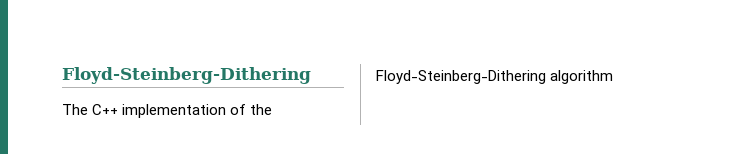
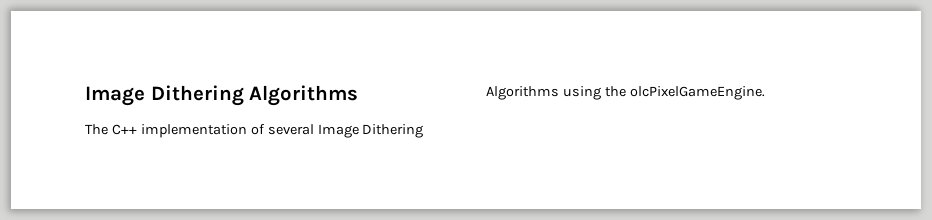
[62,67,311,84] Floyd-Steinberg-Dithering -> [85,85,359,106] Image Dithering Algorithms
[250,104,273,115] [376,70,614,84] the Floyd-Steinberg-Dithering algorithm -> [267,124,424,138] [486,86,765,100] several Image Dithering Algorithms using the olcPixelGameEngine.

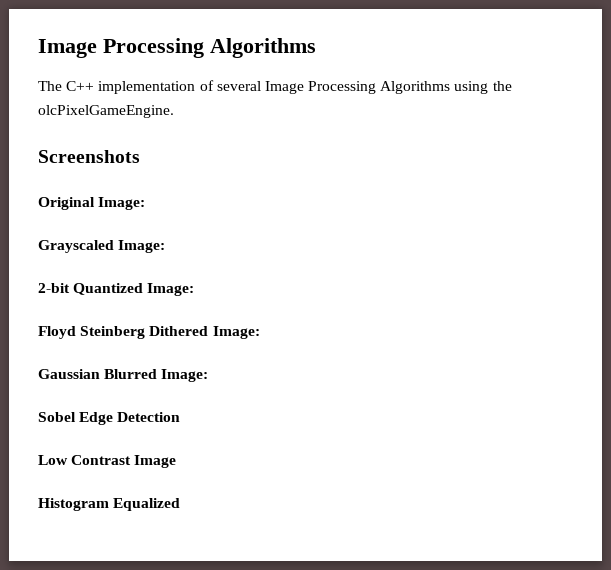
[85,85,244,106] Image Dithering -> [38,38,204,58] Image Processing
[362,124,424,138] Dithering -> [308,81,377,94] Processing
(765, 93) none -> [38,150,140,163] [38,197,146,210] [38,240,166,253] [38,283,195,296] [38,326,260,339] [38,369,209,382] [38,412,181,425] [38,455,177,468] [38,498,181,511] // Screenshots // Original Image: // Grayscaled Image: // 2-bit Quantized Image: // Floyd Steinberg Dithered Image: // Gaussian Blurred Image: // Sobel Edge Detection // Low Contrast Image // Histogram Equalized

